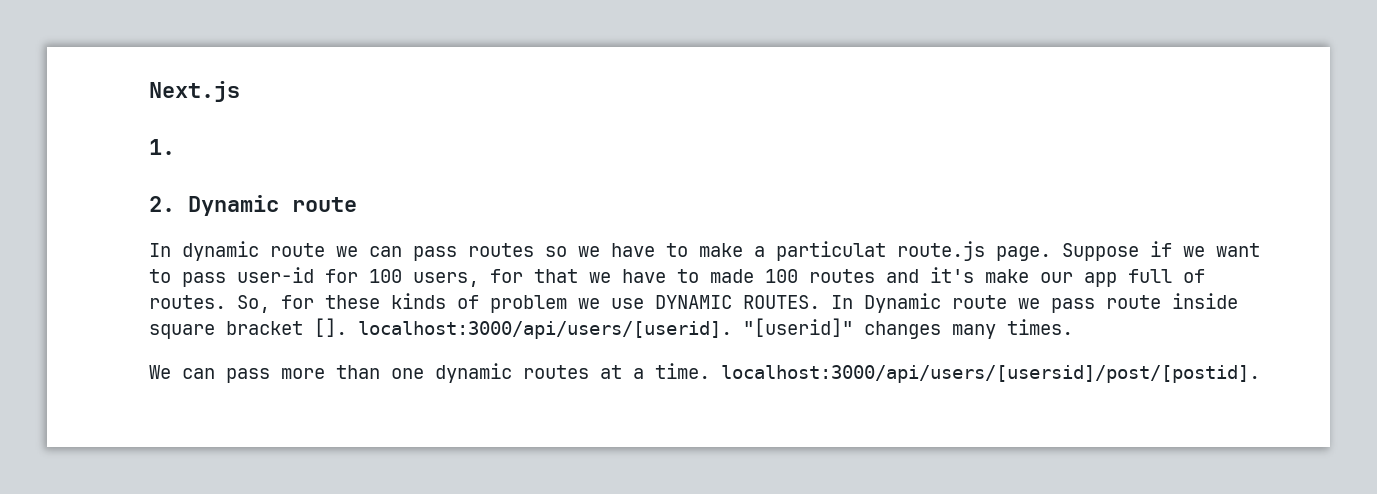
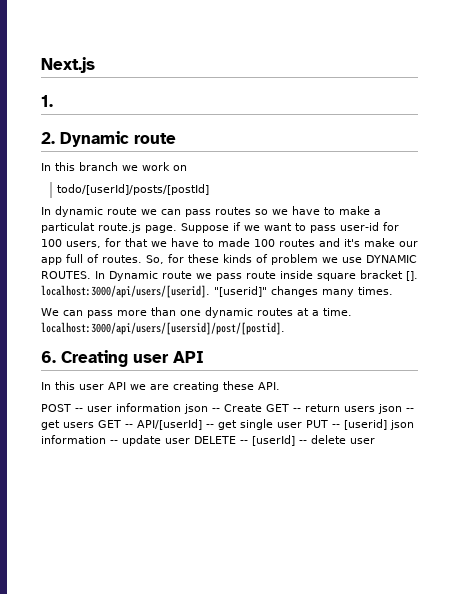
(357, 204) none -> [41,162,187,171] [57,184,210,195] // In this branch we work on // todo/[userId]/posts/[postId]
(1260, 374) none -> [41,350,204,367] [41,381,280,392] [41,403,414,414] [41,419,414,430] [41,435,375,446] // 6. Creating user API // In this user API we are creating these API. // POST -- user information json -- Create GET -- return users json -- get users GET -- API/[userId] -- get single user PUT -- [userid] json information -- update user DELETE -- [userId] -- delete user

